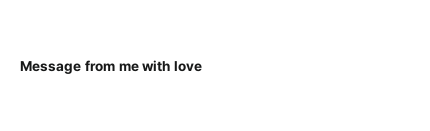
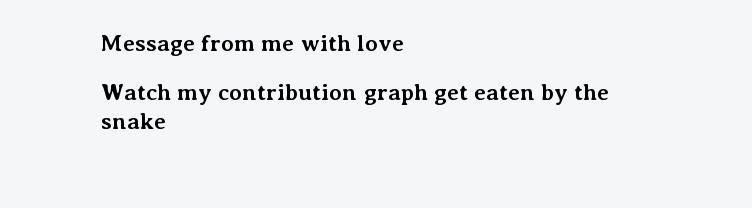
(203, 66) none -> [101,84,610,105] [101,113,166,129] // Watch my contribution graph get eaten by the snake

